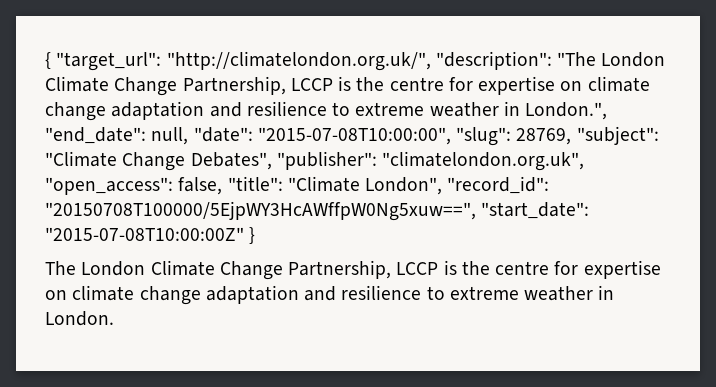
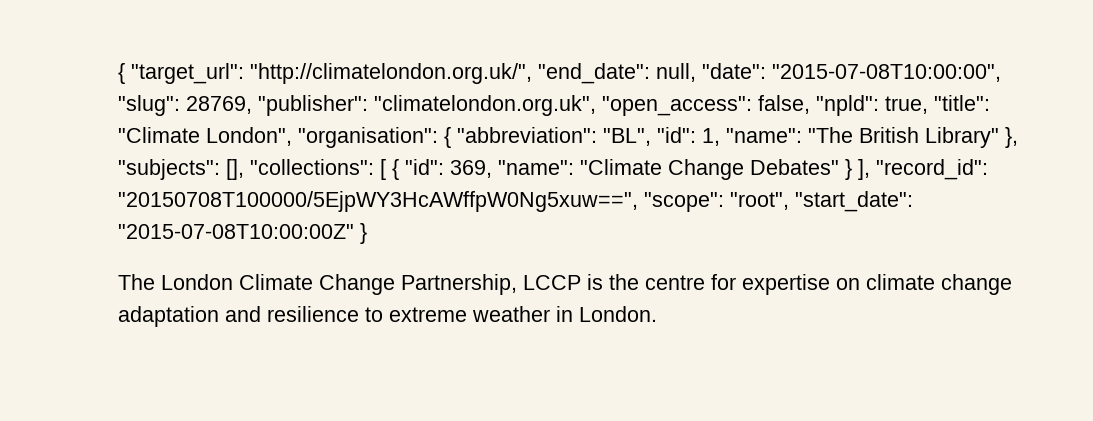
[435,51,666,70] [45,76,650,96] [45,101,608,121] "description": "The London Climate Change Partnership, LCCP is the centre for expertise on climate change adaptation and resilience to extreme weather in London.", -> (532, 73) none
[576,126,659,145] [45,151,272,171] "subject": "Climate Change Debates", -> (252, 105) none
(223, 186) none -> [816,95,928,116] "npld": true,
[447,176,550,194] [45,201,476,221] "record_id": "20150708T100000/5EjpWY3HcAWffpW0Ng5xuw==", -> [298,127,1018,148] [118,159,988,180] [118,191,789,212] "organisation": { "abbreviation": "BL", "id": 1, "name": "The British Library" }, "subjects": [], "collections": [ { "id": 369, "name": "Climate Change Debates" } ], "record_id": "20150708T100000/5EjpWY3HcAWffpW0Ng5xuw==", "scope": "root",

